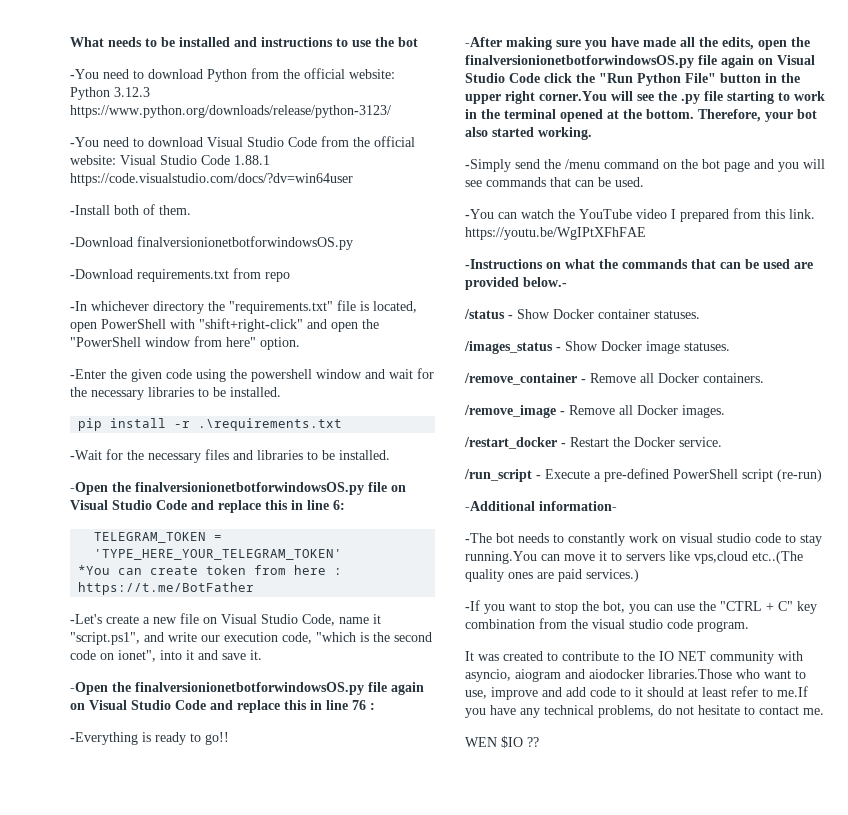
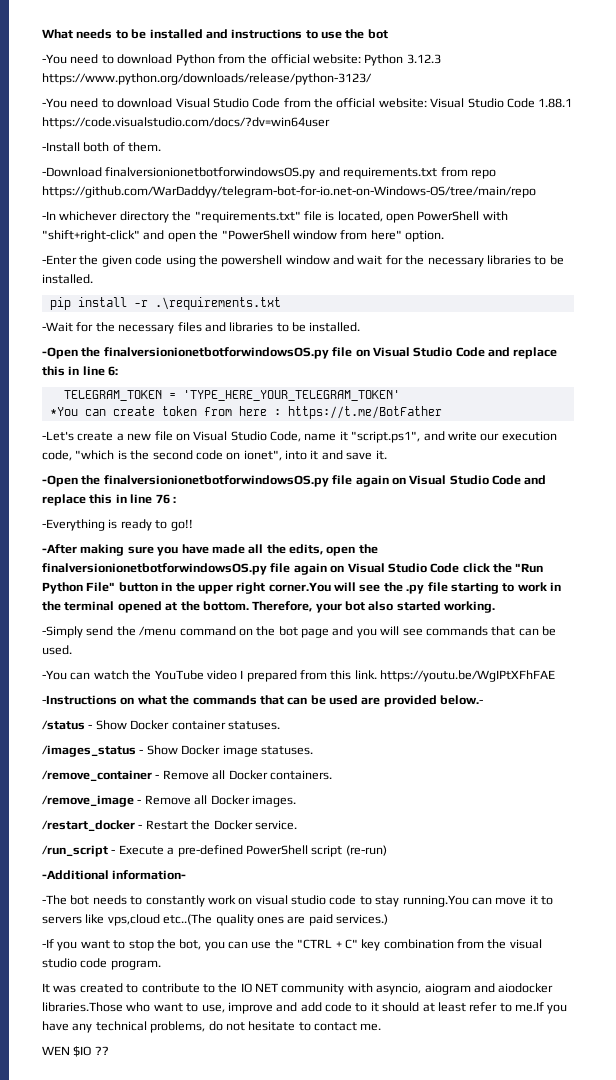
[70,269,133,279] // -Download -> [318,167,340,177] and
(290, 277) none -> [42,186,536,198] https://github.com/WarDaddyy/telegram-bot-for-io.net-on-Windows-OS/tree/main/repo

